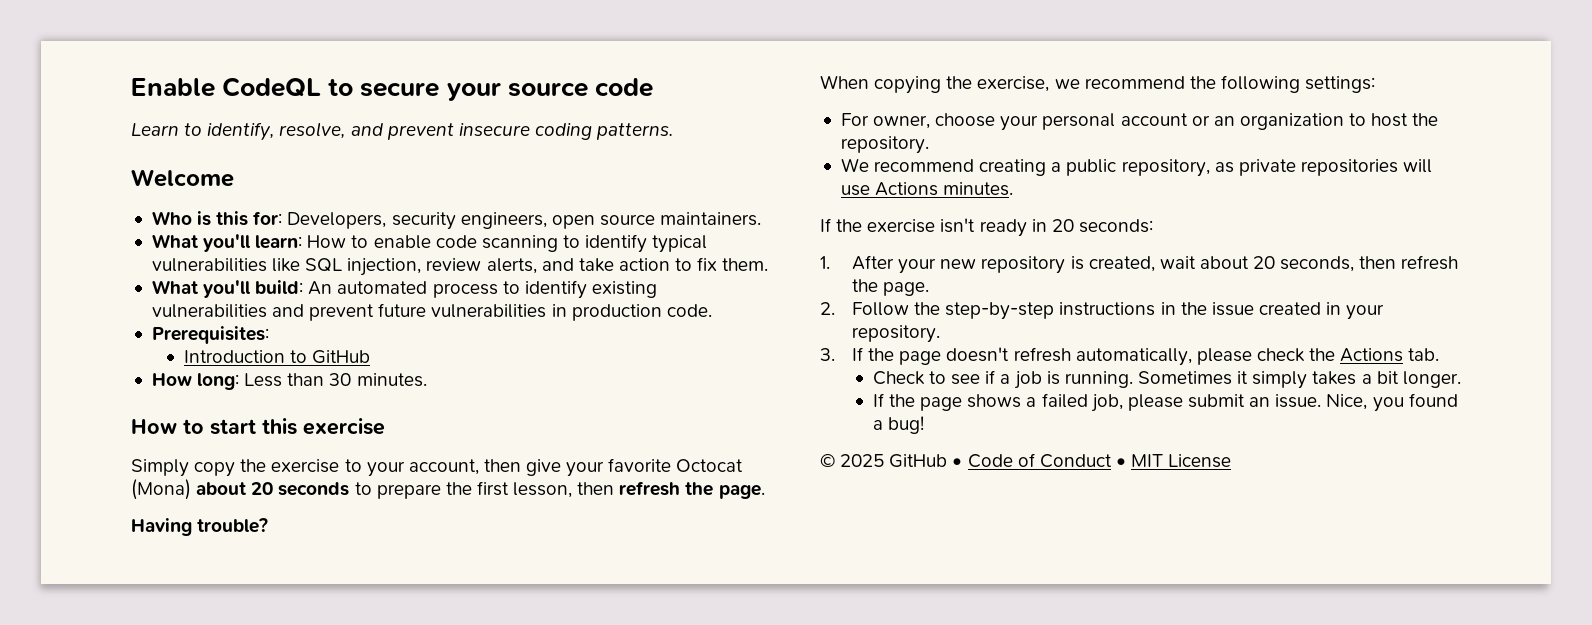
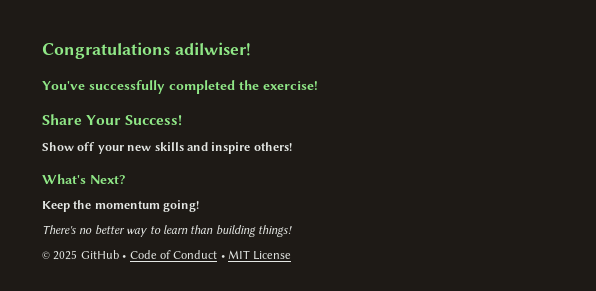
[131,77,653,101] [131,122,674,141] [131,169,234,187] [151,211,762,230] [151,234,708,253] [151,257,769,276] [151,280,657,299] [151,303,712,321] [151,326,269,344] [183,350,371,364] [151,373,427,390] [131,418,385,435] [131,458,744,477] [131,479,765,500] [131,518,269,536] [820,75,1376,94] [840,113,1439,131] [840,136,929,154] [840,158,1433,177] [840,182,1014,196] [820,218,1153,237] [820,255,1459,274] [852,279,930,296] [820,302,1385,320] [852,325,941,343] [820,347,1440,366] [872,370,1461,389] [872,393,1458,412] [872,416,925,434] Enable CodeQL to secure your source code // Learn to identify, resolve, and prevent insecure coding patterns. // Welcome // Who is this for: Developers, security engineers, open source maintainers. // What you'll learn: How to enable code scanning to identify typical vulnerabilities like SQL injection, review alerts, and take action to fix them. // What you'll build: An automated process to identify existing vulnerabilities and prevent future vulnerabilities in production code. // Prerequisites: // Introduction to GitHub // How long: Less than 30 minutes. // How to start this exercise // Simply copy the exercise to your account, then give your favorite Octocat (Mona) about 20 seconds to prepare the first lesson, then refresh the page. // Having trouble? // When copying the exercise, we recommend the following settings: // For owner, choose your personal account or an organization to host the repository. // We recommend creating a public repository, as private repositories will use Actions minutes. // If the exercise isn't ready in 20 seconds: // 1. After your new repository is created, wait about 20 seconds, then refresh the page. // 2. Follow the step-by-step instructions in the issue created in your repository. // 3. If the page doesn't refresh automatically, please check the Actions tab. // Check to see if a job is running. Sometimes it simply takes a bit longer. // If the page shows a failed job, please submit an issue. Nice, you found a bug! -> [42,42,251,59] [42,80,318,94] [42,114,183,126] [42,142,292,154] [42,174,126,184] [42,200,200,212] [42,225,292,237] Congratulations adilwiser! // You've successfully completed the exercise! // Share Your Success! // Show off your new skills and inspire others! // What's Next? // Keep the momentum going! // There's no better way to learn than building things!

